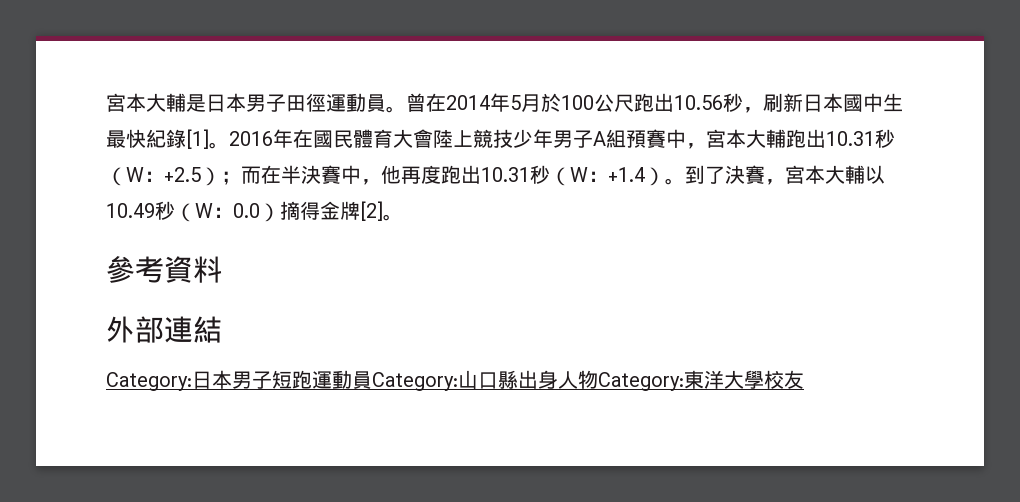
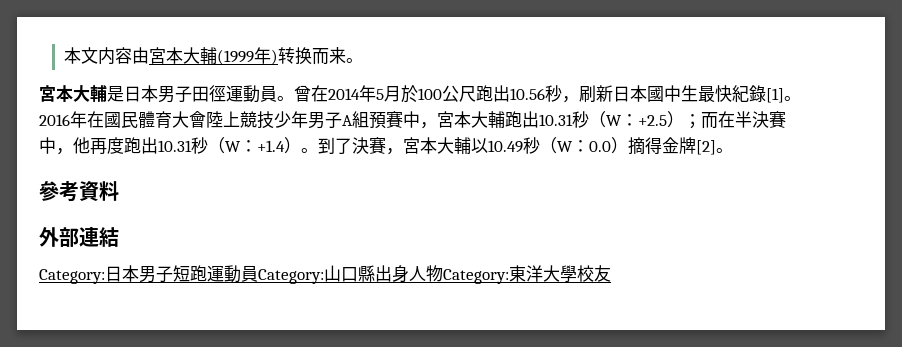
(106, 102) none -> [63,47,363,65] 本文内容由宮本大輔(1999年)转换而来。 //

